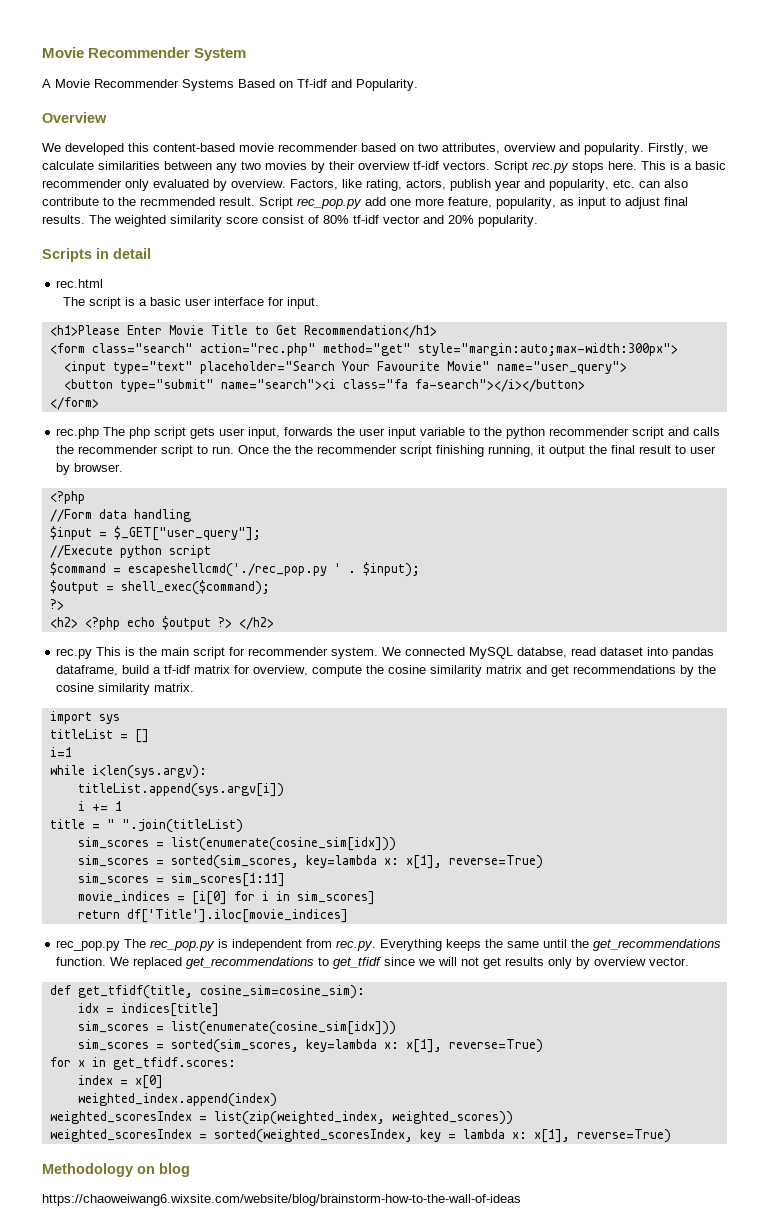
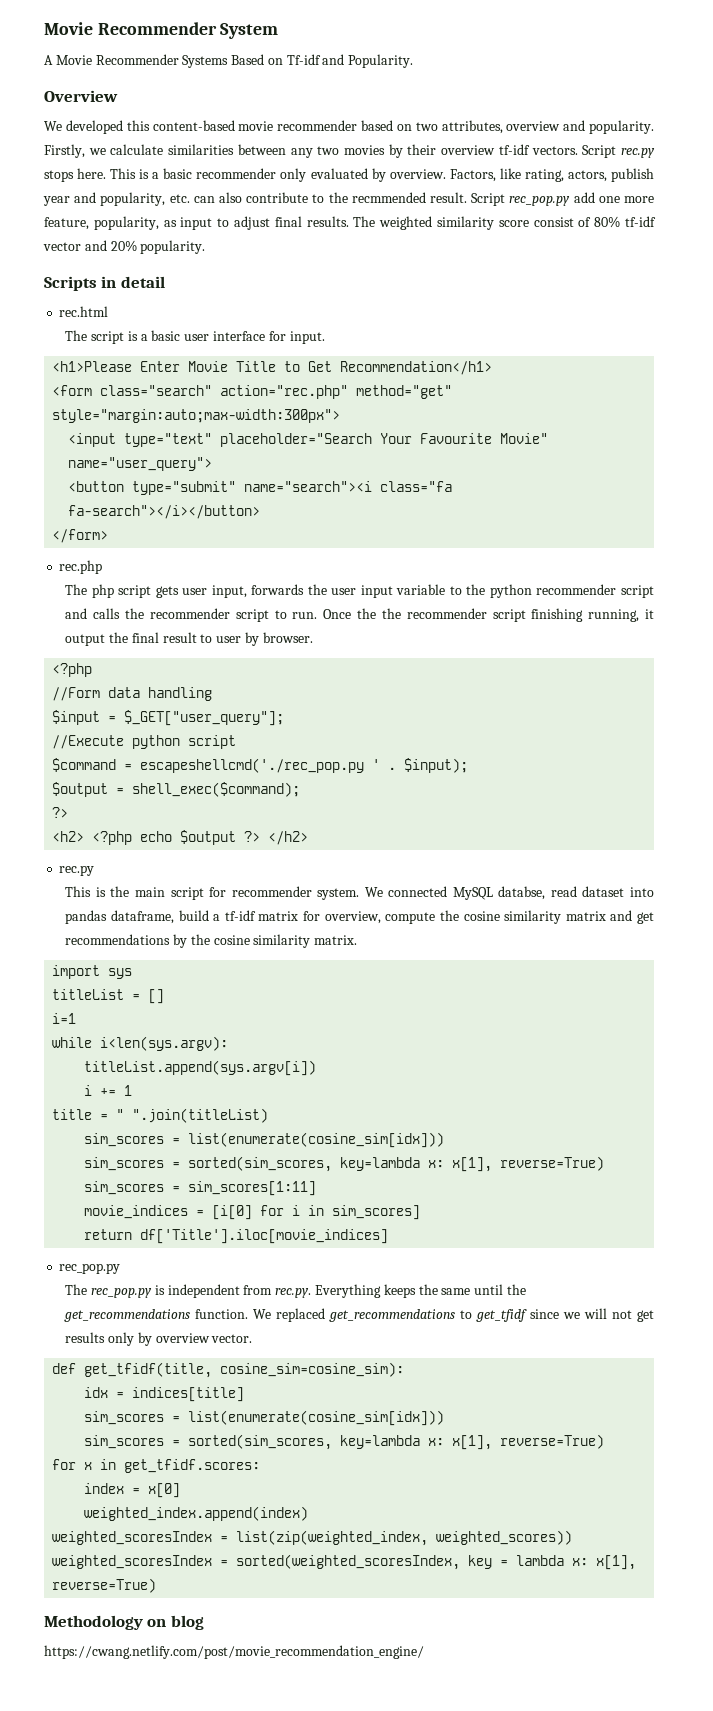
(100, 433) none -> (103, 567) //
(93, 653) none -> (95, 870) //
(121, 945) none -> (121, 1268) //
[42,1194,521,1206] https://chaoweiwang6.wixsite.com/website/blog/brainstorm-how-to-the-wall-of-ideas -> [44,1645,424,1659] https://cwang.netlify.com/post/movie_recommendation_engine/

